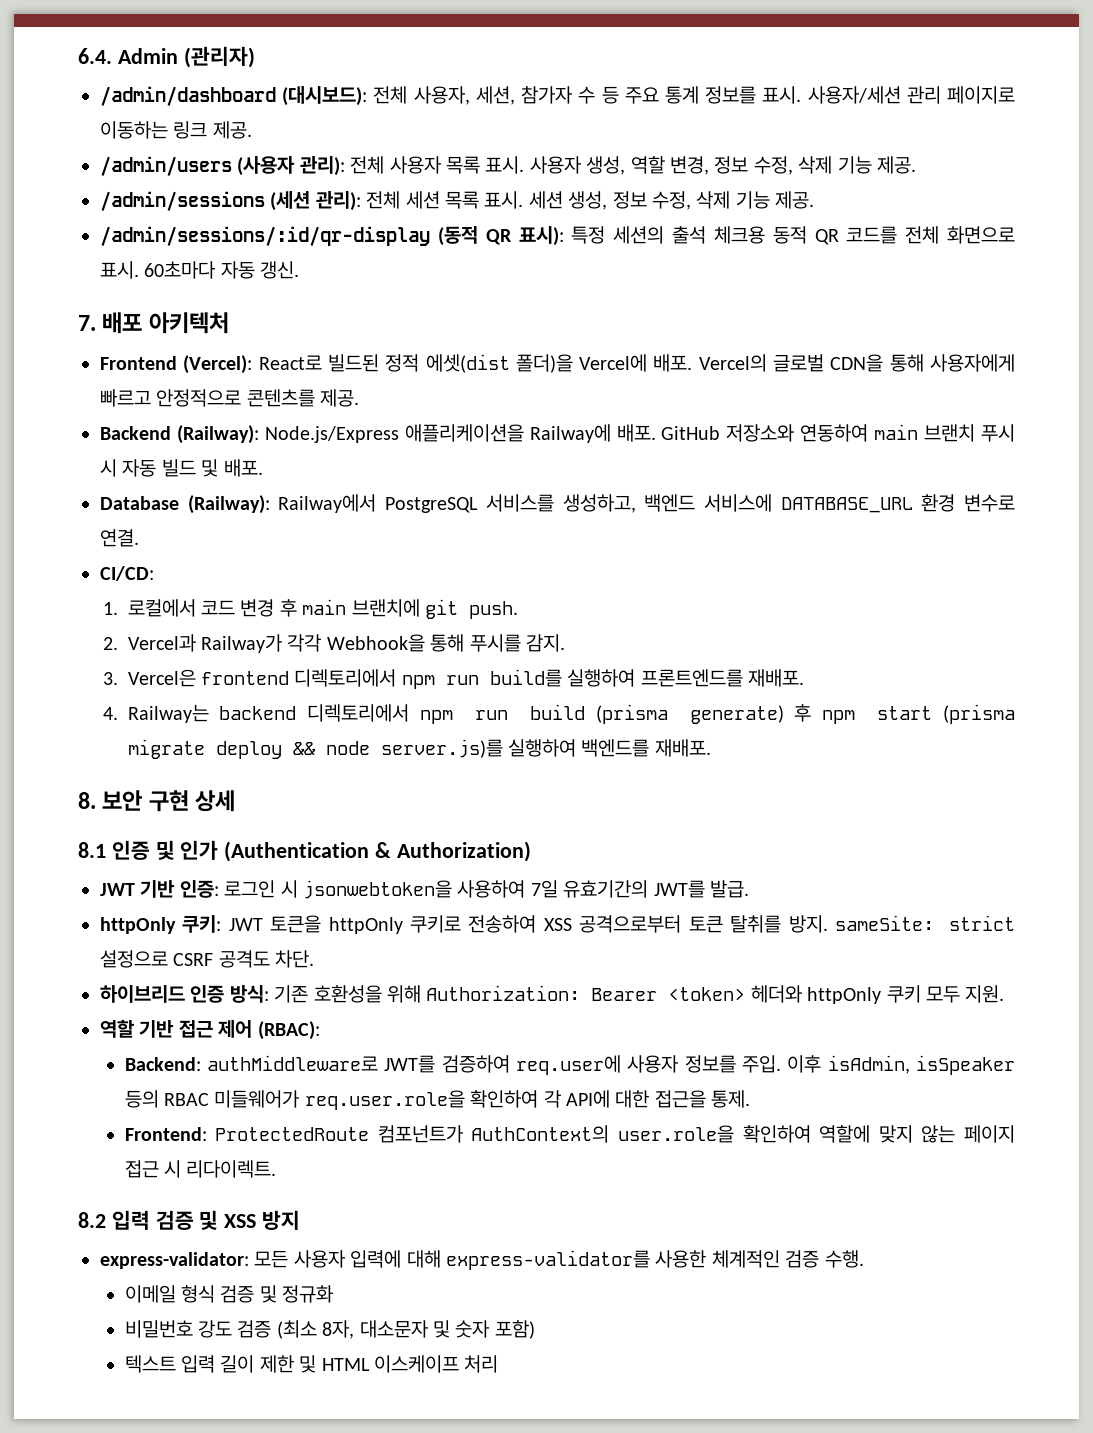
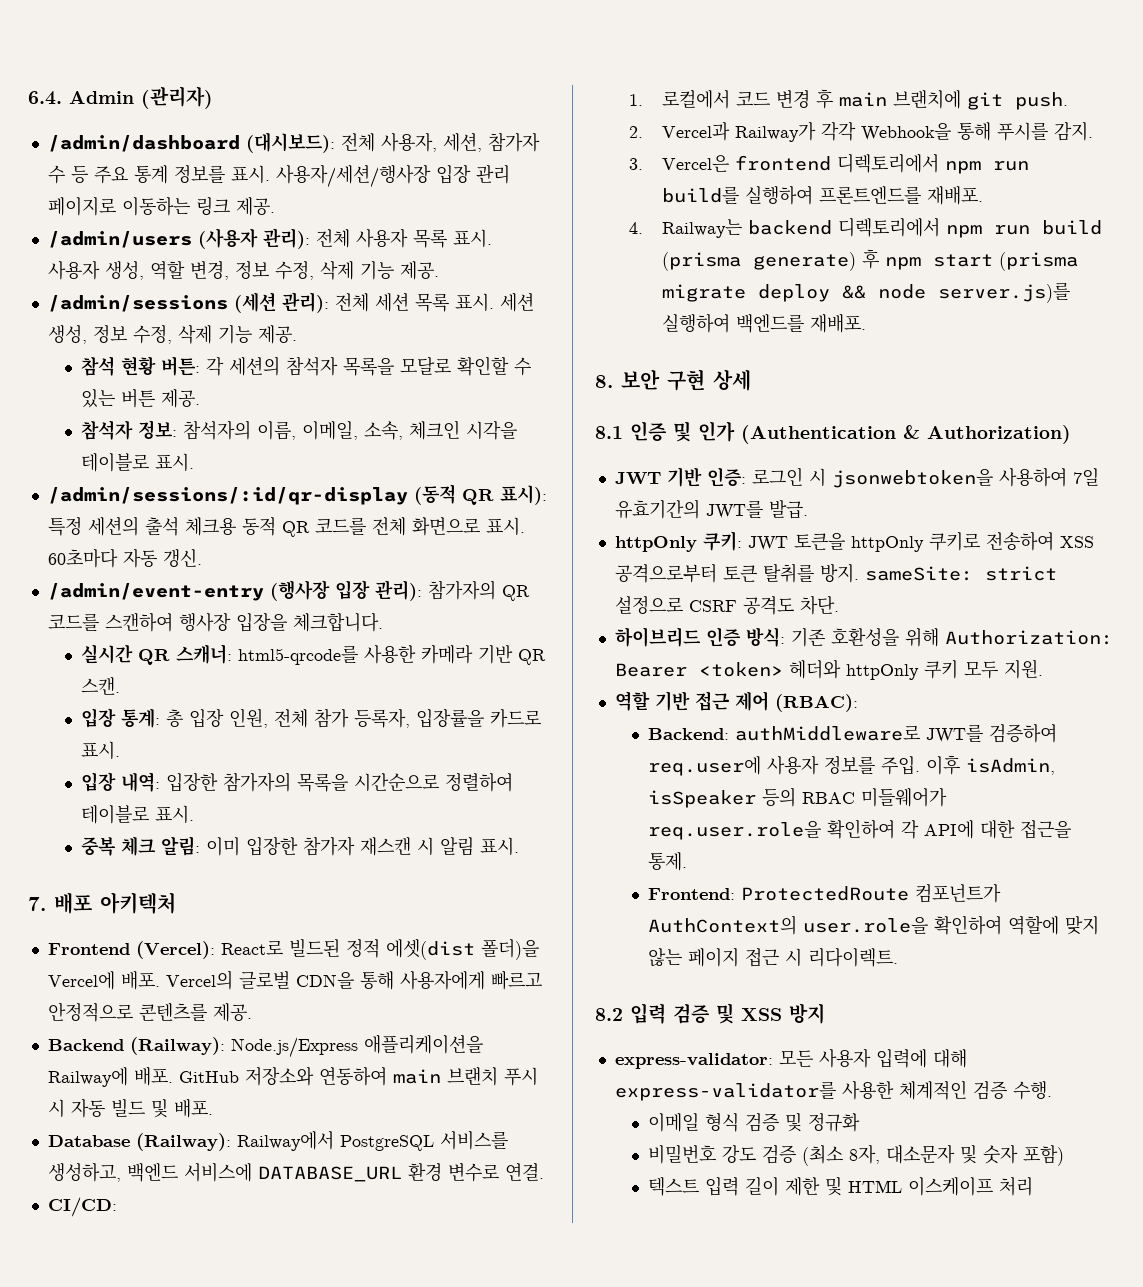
[807,86,901,104] 사용자/세션 -> [275,164,471,188] 사용자/세션/행사장 입장
(815, 200) none -> [81,356,532,376] [81,389,201,408] [81,420,518,440] [81,453,195,472] // 참석 현황 버튼: 각 세션의 참석자 목록을 모달로 확인할 수 있는 버튼 제공. // 참석자 정보: 참석자의 이름, 이메일, 소속, 체크인 시각을 테이블로 표시.
(300, 270) none -> [47,580,530,601] [47,612,383,632] [81,644,547,665] [81,677,121,695] [81,708,542,728] [81,741,121,759] [81,772,514,792] [81,805,195,824] [81,836,520,856] // /admin/event-entry (행사장 입장 관리): 참가자의 QR 코드를 스캔하여 행사장 입장을 체크합니다. // 실시간 QR 스캐너: html5-qrcode를 사용한 카메라 기반 QR 스캔. // 입장 통계: 총 입장 인원, 전체 참가 등록자, 입장률을 카드로 표시. // 입장 내역: 입장한 참가자의 목록을 시간순으로 정렬하여 테이블로 표시. // 중복 체크 알림: 이미 입장한 참가자 재스캔 시 알림 표시.

